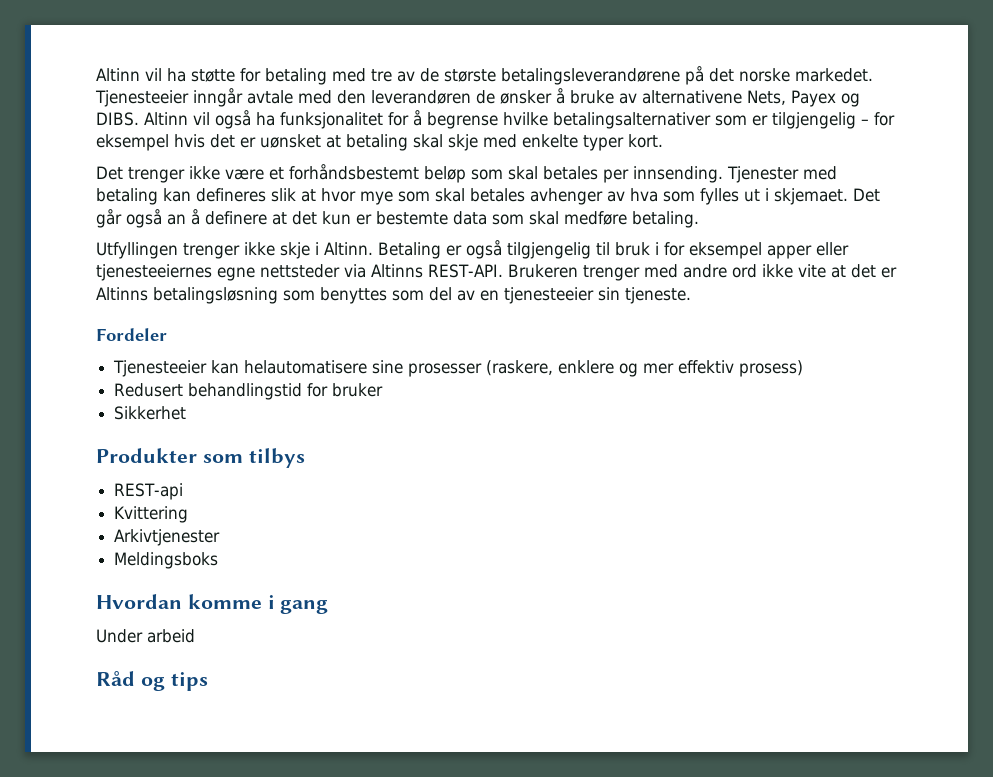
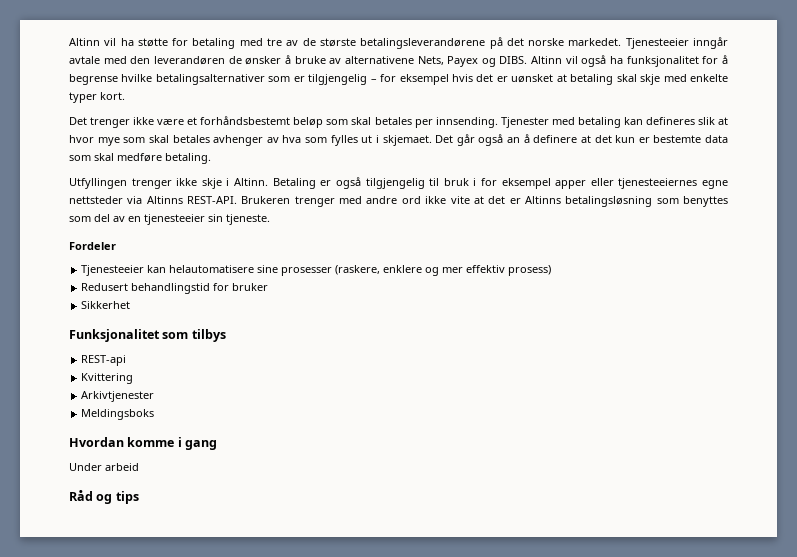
[96,448,197,463] Produkter -> [69,329,160,342] Funksjonalitet

